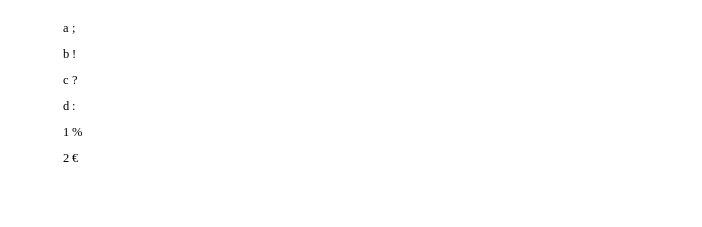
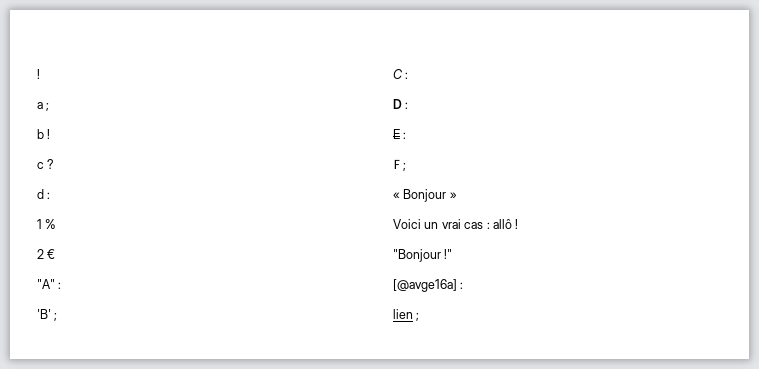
(63, 29) none -> [37,69,40,79] ! //
(80, 158) none -> [37,279,62,289] [37,309,58,321] [393,69,409,79] [393,99,409,109] [393,129,407,139] [393,159,407,171] [393,189,457,202] [393,219,519,229] [393,249,453,262] [393,279,464,292] [393,309,420,321] // "A" : // 'B' ; // C : // D : // E : // F ; // « Bonjour » // Voici un vrai cas : allô ! // "Bonjour !" // [@avge16a] : // lien ;

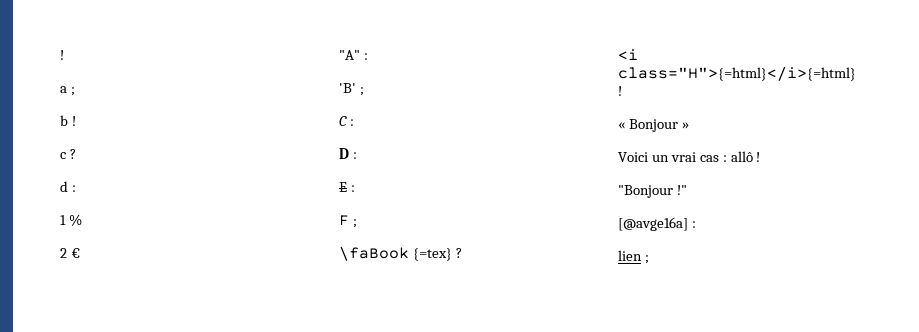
(407, 167) none -> [339,246,462,261] [618,49,638,60] [618,66,856,81] [618,86,622,96] // \faBook {=tex} ? // <i class="H">{=html}</i>{=html} !

